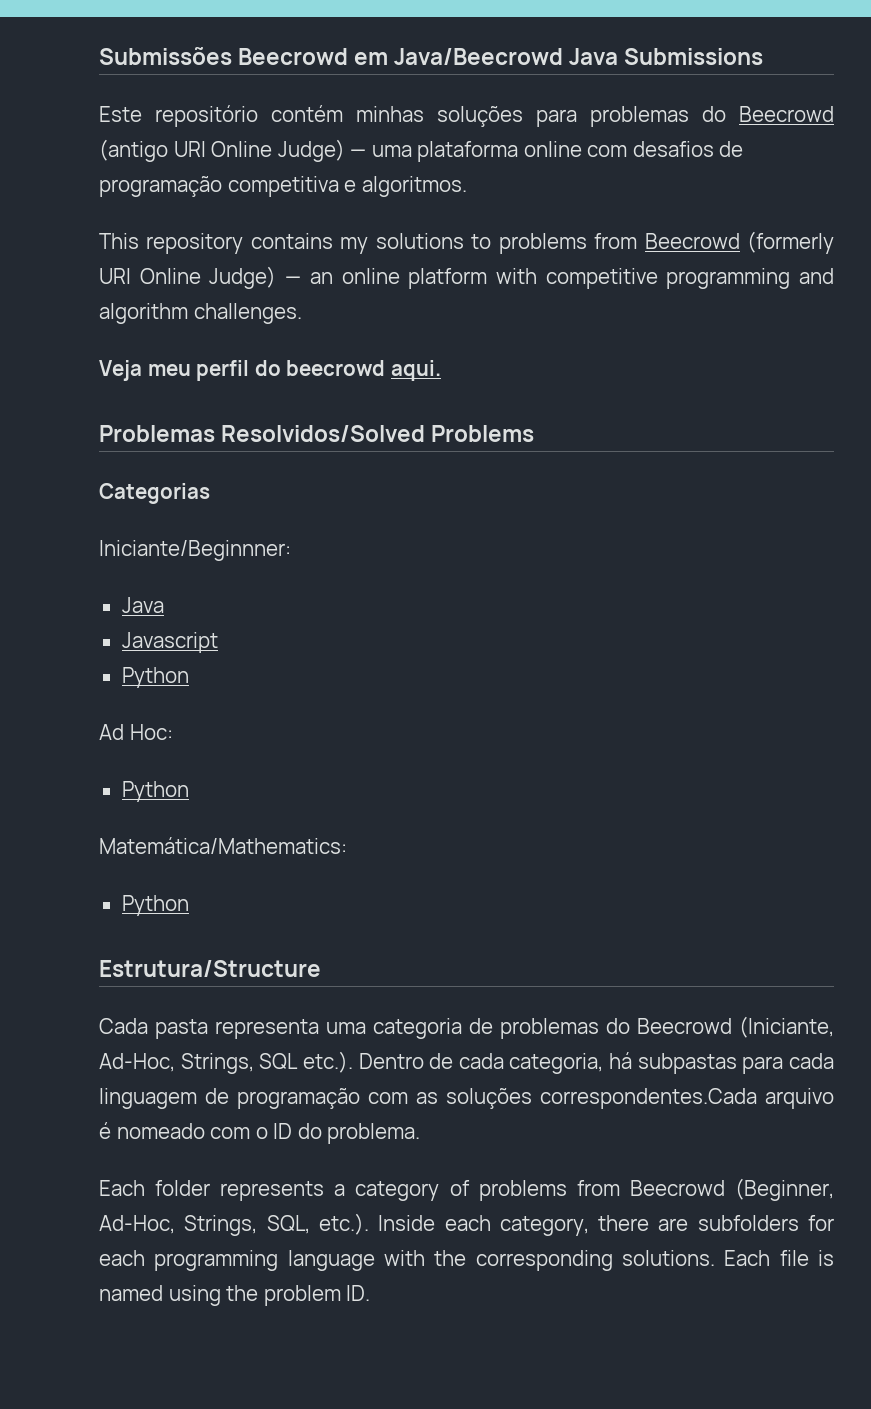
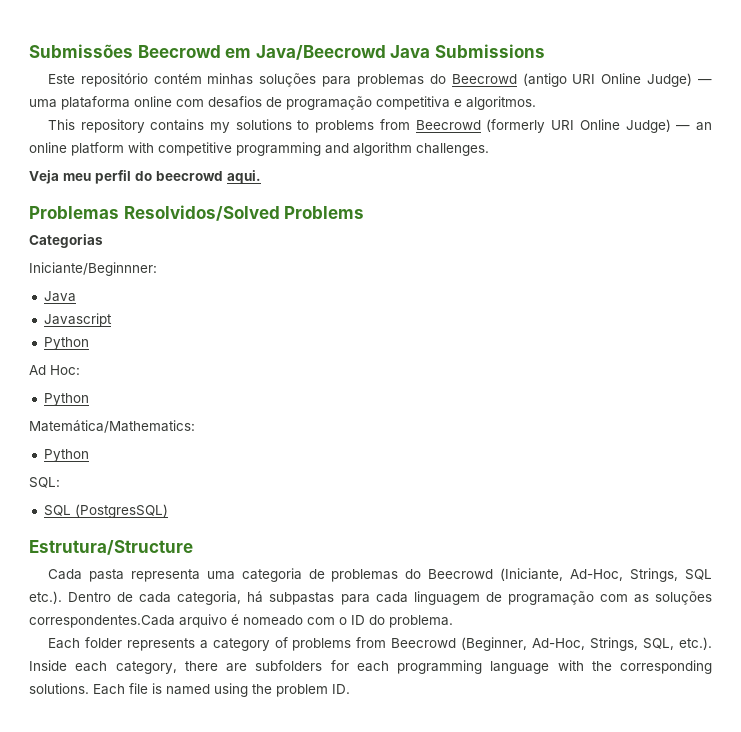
(189, 905) none -> [29,477,60,488] [43,504,168,518] // SQL: // SQL (PostgresSQL)

